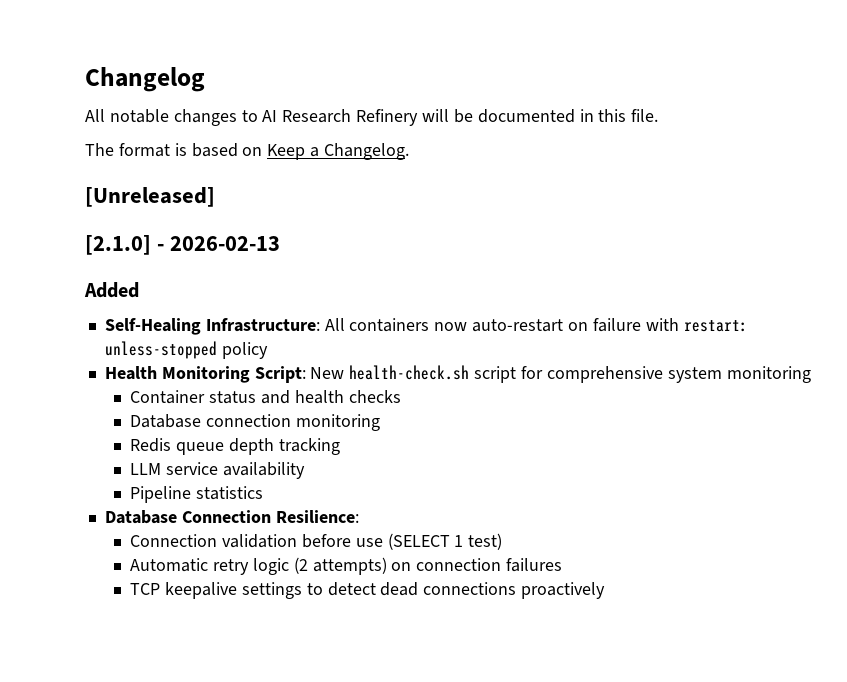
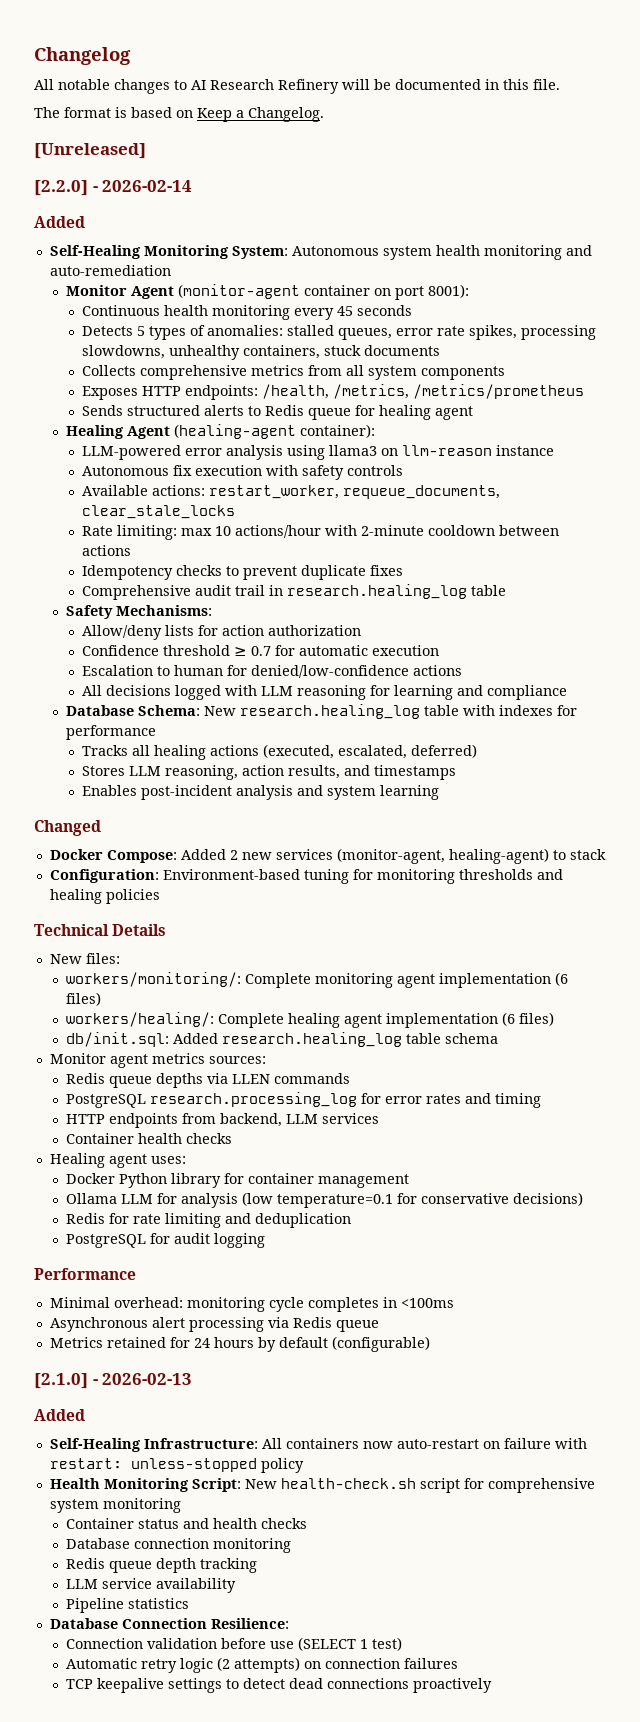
(215, 197) none -> [34,180,193,196] [34,216,85,228] [49,245,592,260] [49,265,171,276] [65,284,469,300] [81,305,412,320] [81,325,596,340] [81,345,440,360] [81,365,505,380] [81,384,584,400] [81,405,473,420] [65,424,375,439] [81,445,554,460] [81,465,403,480] [81,485,500,499] [81,505,235,519] [81,525,559,540] [81,545,131,556] [81,565,403,580] [81,584,506,600] [65,605,212,619] [81,625,361,640] [81,645,439,656] [81,665,462,678] [81,685,567,700] [65,704,577,719] [65,725,156,740] [81,744,477,760] [81,765,456,780] [81,785,439,800] [34,820,101,836] [49,848,606,864] [49,869,563,884] [49,889,160,904] [34,924,167,936] [49,953,120,964] [65,972,568,988] [65,992,101,1006] [65,1012,554,1028] [65,1032,498,1047] [49,1053,266,1068] [65,1073,350,1088] [65,1092,541,1108] [65,1113,379,1128] [65,1133,232,1144] [49,1153,186,1168] [65,1173,409,1188] [65,1192,583,1208] [65,1213,351,1228] [65,1233,265,1248] [34,1268,136,1280] [49,1297,454,1312] [49,1317,379,1332] [49,1336,430,1352] // [2.2.0] - 2026-02-14 // Added // Self-Healing Monitoring System: Autonomous system health monitoring and auto-remediation // Monitor Agent (monitor-agent container on port 8001): // Continuous health monitoring every 45 seconds // Detects 5 types of anomalies: stalled queues, error rate spikes, processing slowdowns, unhealthy containers, stuck documents // Collects comprehensive metrics from all system components // Exposes HTTP endpoints: /health, /metrics, /metrics/prometheus // Sends structured alerts to Redis queue for healing agent // Healing Agent (healing-agent container): // LLM-powered error analysis using llama3 on llm-reason instance // Autonomous fix execution with safety controls // Available actions: restart_worker, requeue_documents, clear_stale_locks // Rate limiting: max 10 actions/hour with 2-minute cooldown between actions // Idempotency checks to prevent duplicate fixes // Comprehensive audit trail in research.healing_log table // Safety Mechanisms: // Allow/deny lists for action authorization // Confidence threshold ≥ 0.7 for automatic execution // Escalation to human for denied/low-confidence actions // All decisions logged with LLM reasoning for learning and compliance // Database Schema: New research.healing_log table with indexes for performance // Tracks all healing actions (executed, escalated, deferred) // Stores LLM reasoning, action results, and timestamps // Enables post-incident analysis and system learning // Changed // Docker Compose: Added 2 new services (monitor-agent, healing-agent) to stack // Configuration: Environment-based tuning for monitoring thresholds and healing policies // Technical Details // New files: // workers/monitoring/: Complete monitoring agent implementation (6 files) // workers/healing/: Complete healing agent implementation (6 files) // db/init.sql: Added research.healing_log table schema // Monitor agent metrics sources: // Redis queue depths via LLEN commands // PostgreSQL research.processing_log for error rates and timing // HTTP endpoints from backend, LLM services // Container health checks // Healing agent uses: // Docker Python library for container management // Ollama LLM for analysis (low temperature=0.1 for conservative decisions) // Redis for rate limiting and deduplication // PostgreSQL for audit logging // Performance // Minimal overhead: monitoring cycle completes in <100ms // Asynchronous alert processing via Redis queue // Metrics retained for 24 hours by default (configurable)

